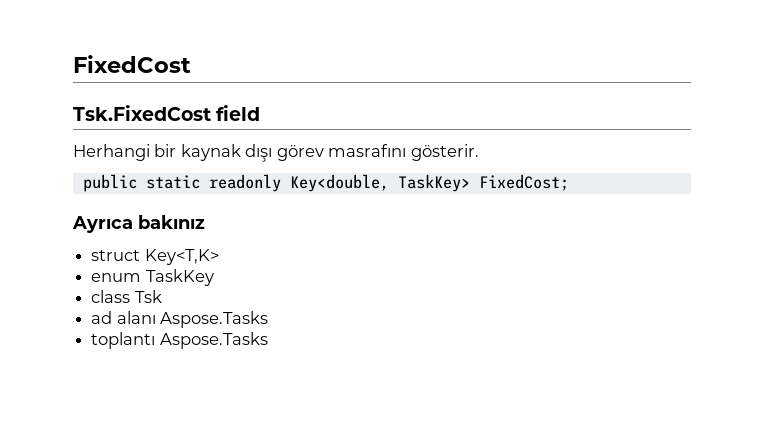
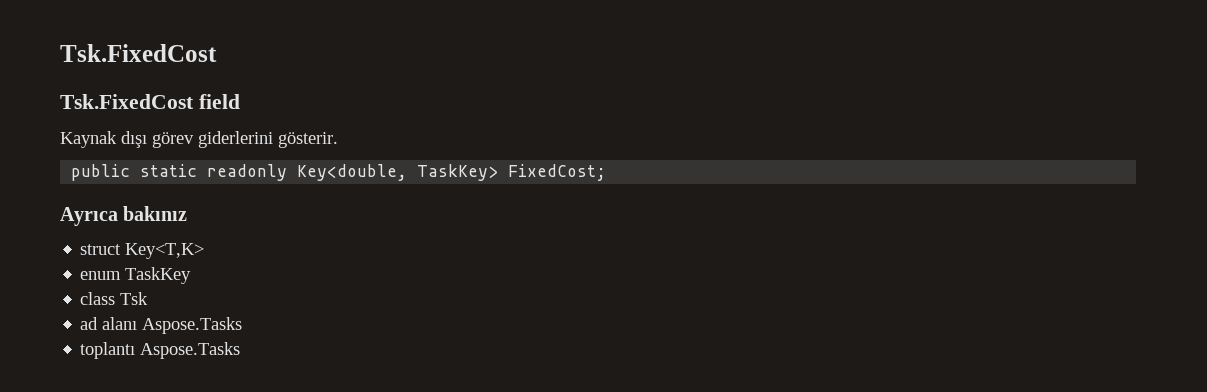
[73,55,191,73] FixedCost -> [60,44,217,62] Tsk.FixedCost
[73,144,241,161] Herhangi bir kaynak -> [60,131,117,148] Kaynak
[328,144,407,157] masrafını -> [198,131,273,148] giderlerini

